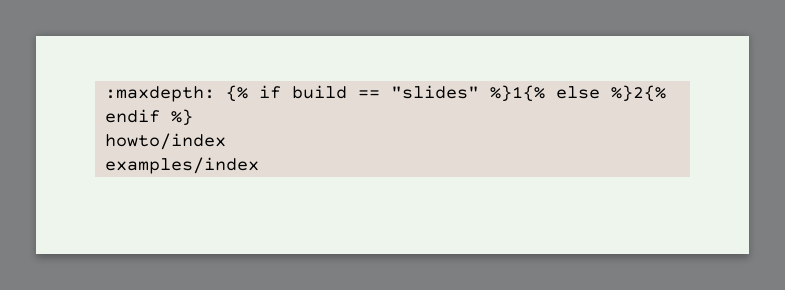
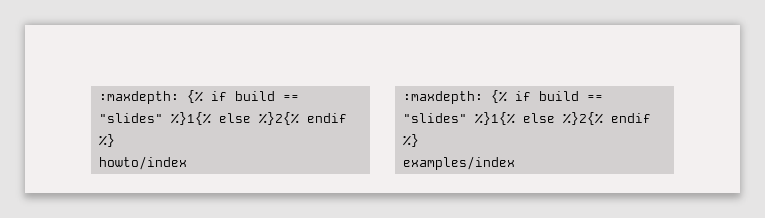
(226, 141) none -> [402,90,603,104] [402,112,651,125] [402,134,419,147] // :maxdepth: {% if build == "slides" %}1{% else %}2{% endif %}

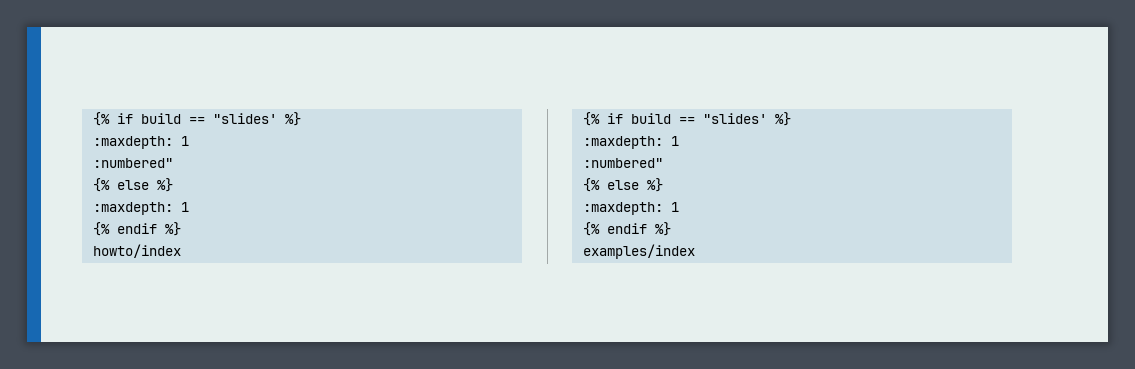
[98,90,299,104] [98,112,299,125] :maxdepth: {% if build == "slides" %}1{% else %}2{% -> [92,112,301,126] [92,136,189,149] [92,158,173,168] [92,178,173,192] [92,202,189,215] [92,222,110,236] {% if build == "slides' %} // :maxdepth: 1 // :numbered" // {% else %} // :maxdepth: 1 // {%
[402,90,603,104] [402,112,603,125] :maxdepth: {% if build == "slides" %}1{% else %}2{% -> [582,112,791,126] [582,136,679,149] [582,158,663,168] [582,178,663,192] [582,202,679,215] [582,222,600,236] {% if build == "slides' %} // :maxdepth: 1 // :numbered" // {% else %} // :maxdepth: 1 // {%

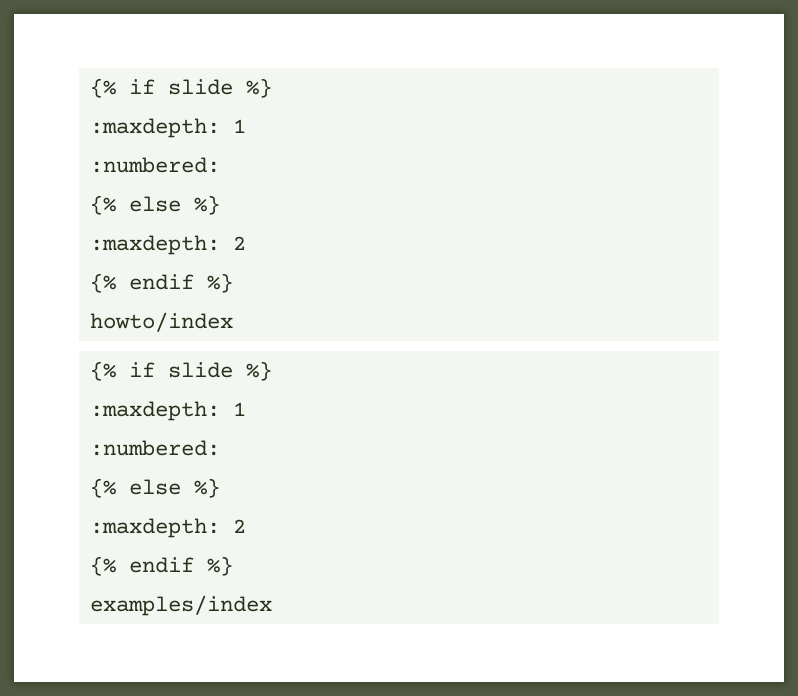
[92,112,301,126] [92,136,189,149] [92,158,173,168] [92,178,173,192] [92,202,189,215] {% if build == "slides' %} // :maxdepth: 1 // :numbered" // {% else %} // :maxdepth: 1 -> [89,78,272,98] [89,118,246,138] [89,157,220,173] [89,195,220,215] [89,235,246,255] {% if slide %} // :maxdepth: 1 // :numbered: // {% else %} // :maxdepth: 2
[630,112,791,126] [582,136,679,149] [582,158,663,168] [582,178,663,192] [582,202,679,215] build == "slides' %} // :maxdepth: 1 // :numbered" // {% else %} // :maxdepth: 1 -> [167,361,272,381] [89,401,246,421] [89,440,220,456] [89,478,220,498] [89,518,246,538] slide %} // :maxdepth: 1 // :numbered: // {% else %} // :maxdepth: 2

